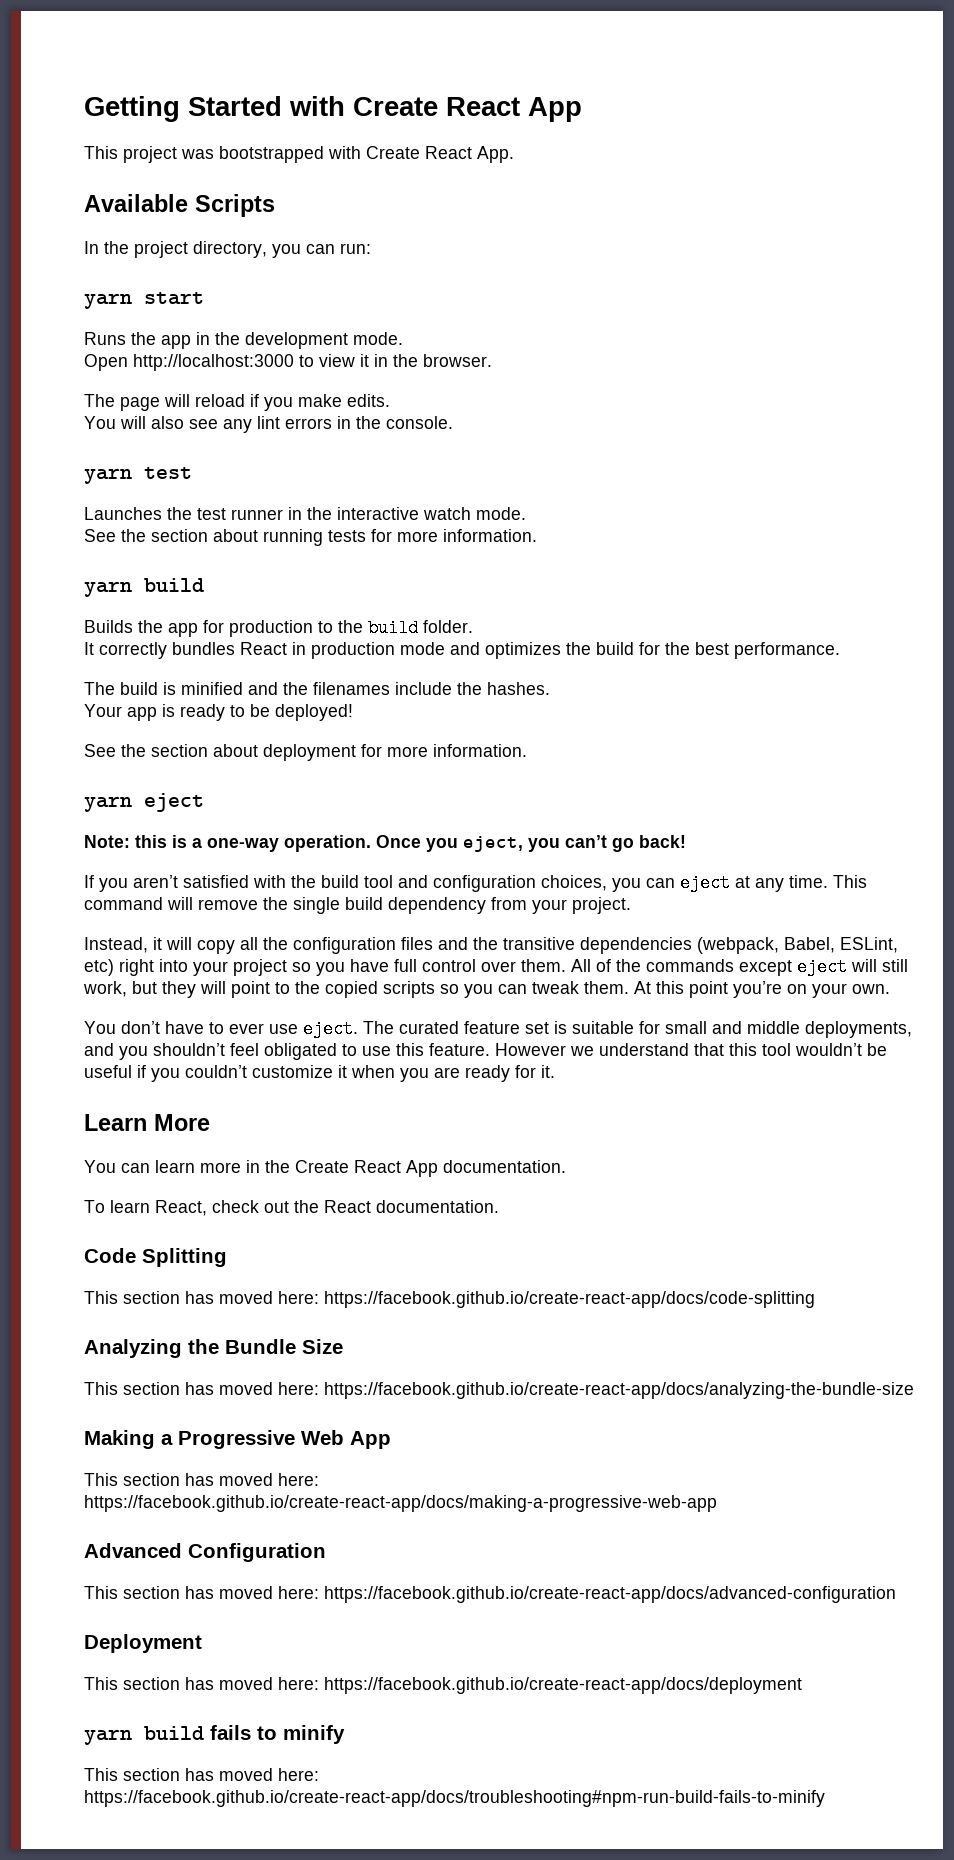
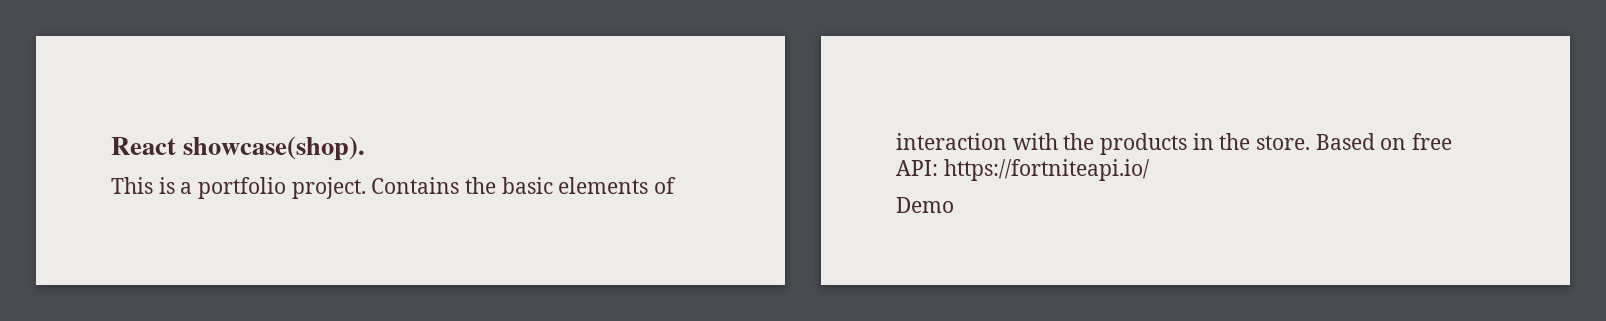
[84,96,582,122] [84,146,514,163] [84,194,275,217] [84,241,371,258] [84,292,204,309] [84,332,403,349] [84,354,492,371] [84,394,390,411] [84,416,453,433] [84,467,192,484] [84,507,526,520] [84,529,537,546] [84,578,204,597] [84,619,473,637] [84,642,840,659] [84,682,550,695] [84,704,353,721] [84,744,527,761] [84,793,204,812] [84,835,686,852] [84,874,867,892] [84,897,631,914] [84,937,898,954] [84,958,908,976] [83,981,890,998] [84,1020,912,1038] [84,1043,887,1060] [84,1065,555,1082] [84,1114,210,1131] [84,1160,566,1177] [84,1200,499,1216] [84,1248,227,1267] [84,1291,815,1308] [84,1339,343,1358] [84,1382,914,1399] [84,1430,391,1449] [84,1473,319,1486] [84,1495,717,1512] [84,1543,326,1562] [84,1586,896,1603] [84,1634,202,1653] [84,1677,802,1694] [84,1725,345,1745] [84,1768,319,1781] [84,1790,825,1807] Getting Started with Create React App // This project was bootstrapped with Create React App. // Available Scripts // In the project directory, you can run: // yarn start // Runs the app in the development mode. // Open http://localhost:3000 to view it in the browser. // The page will reload if you make edits. // You will also see any lint errors in the console. // yarn test // Launches the test runner in the interactive watch mode. // See the section about running tests for more information. // yarn build // Builds the app for production to the build folder. // It correctly bundles React in production mode and optimizes the build for the best performance. // The build is minified and the filenames include the hashes. // Your app is ready to be deployed! // See the section about deployment for more information. // yarn eject // Note: this is a one-way operation. Once you eject, you can’t go back! // If you aren’t satisfied with the build tool and configuration choices, you can eject at any time. This command will remove the single build dependency from your project. // Instead, it will copy all the configuration files and the transitive dependencies (webpack, Babel, ESLint, etc) right into your project so you have full control over them. All of the commands except eject will still work, but they will point to the copied scripts so you can tweak them. At this point you’re on your own. // You don’t have to ever use eject. The curated feature set is suitable for small and middle deployments, and you shouldn’t feel obligated to use this feature. However we understand that this tool wouldn’t be useful if you couldn’t customize it when you are ready for it. // Learn More // You can learn more in the Create React App documentation. // To learn React, check out the React documentation. // Code Splitting // This section has moved here: https://facebook.github.io/create-react-app/docs/code-splitting // Analyzing the Bundle Size // This section has moved here: https://facebook.github.io/create-react-app/docs/analyzing-the-bundle-size // Making a Progressive Web App // This section has moved here: https://facebook.github.io/create-react-app/docs/making-a-progressive-web-app // Advanced Configuration // This section has moved here: https://facebook.github.io/create-react-app/docs/advanced-configuration // Deployment // This section has moved here: https://facebook.github.io/create-react-app/docs/deployment // yarn build fails to minify // This section has moved here: https://facebook.github.io/create-react-app/docs/troubleshooting#npm-run-build-fails-to-minify -> [111,136,366,161] [111,177,677,199] [896,133,1453,155] [896,159,1150,181] [896,197,954,213] React showcase(shop). // This is a portfolio project. Contains the basic elements of interaction with the products in the store. Based on free API: https://fortniteapi.io/ // Demo

